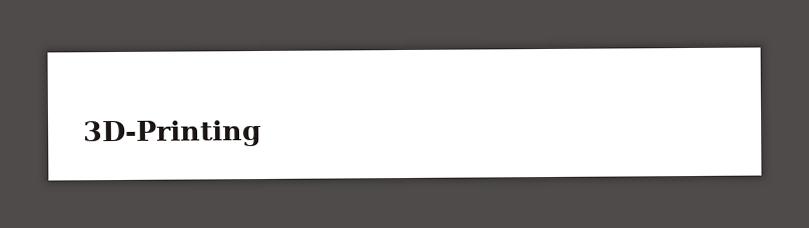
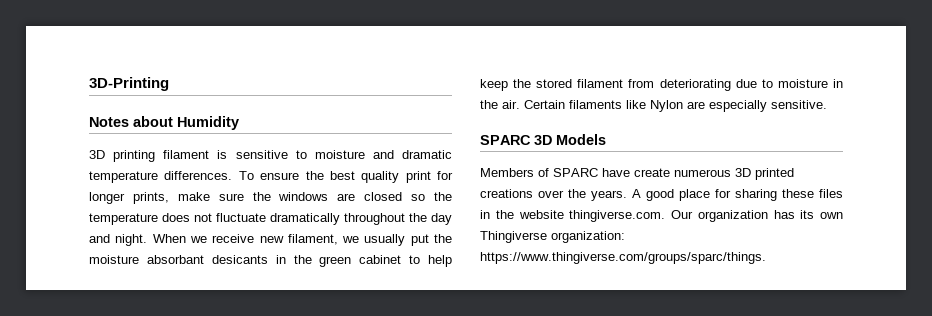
(262, 134) none -> [89,116,239,130] [89,150,452,162] [89,171,453,183] [89,192,453,204] [89,213,452,225] [89,234,453,246] [89,255,452,267] [480,79,843,91] [480,100,827,112] [480,134,606,145] [480,168,794,180] [480,189,843,201] [480,210,843,222] [480,231,625,243] [480,252,766,264] // Notes about Humidity // 3D printing filament is sensitive to moisture and dramatic temperature differences. To ensure the best quality print for longer prints, make sure the windows are closed so the temperature does not fluctuate dramatically throughout the day and night. When we receive new filament, we usually put the moisture absorbant desicants in the green cabinet to help keep the stored filament from deteriorating due to moisture in the air. Certain filaments like Nylon are especially sensitive. // SPARC 3D Models // Members of SPARC have create numerous 3D printed creations over the years. A good place for sharing these files in the website thingiverse.com. Our organization has its own Thingiverse organization: https://www.thingiverse.com/groups/sparc/things.

